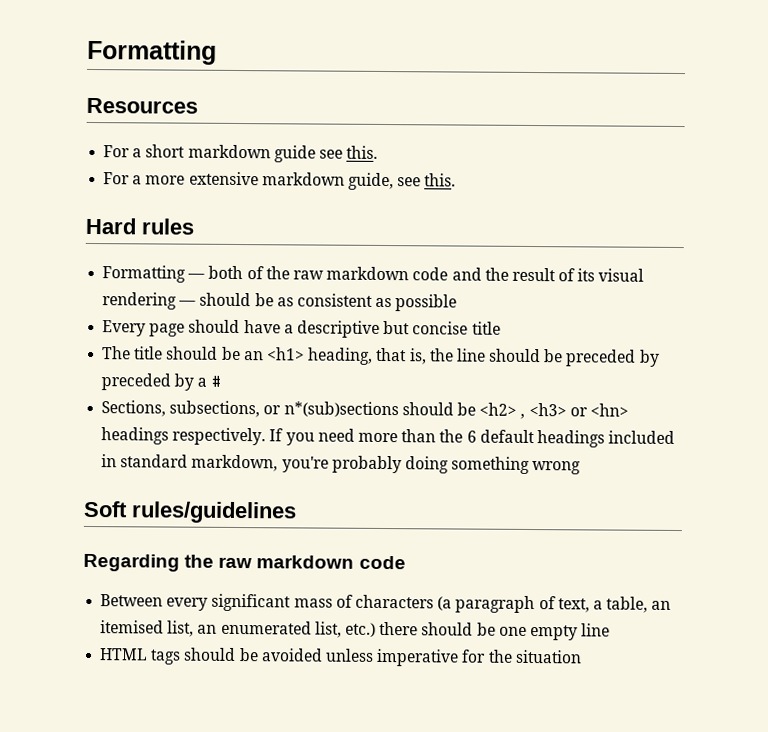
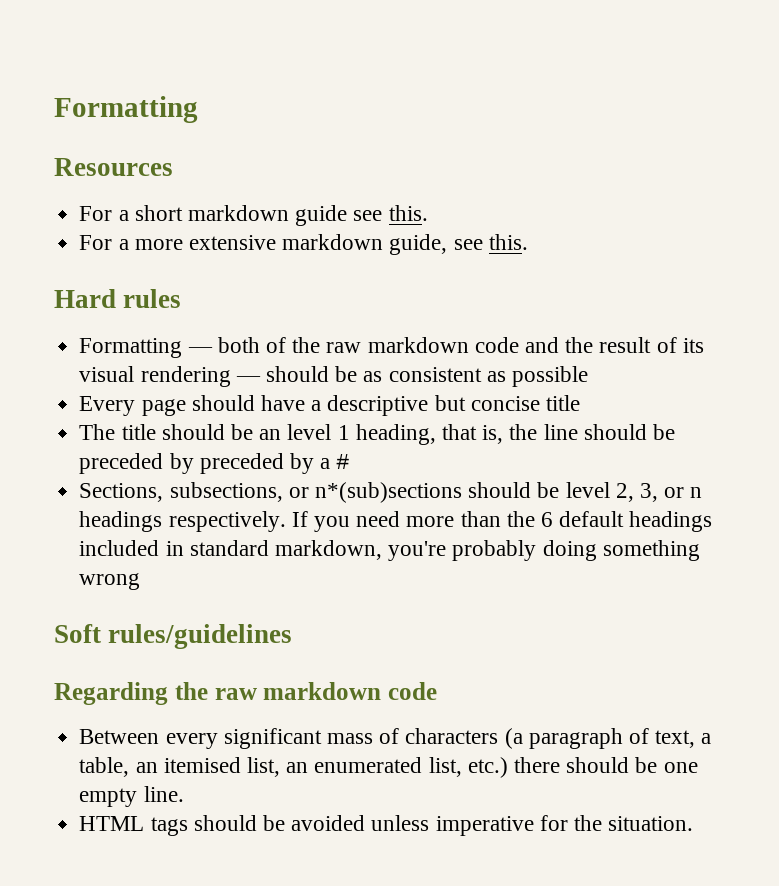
[266,347,305,361] <h1> -> [287,424,350,440] level 1
[479,402,629,419] <h2> , <h3> or <hn> -> [565,482,703,502] level 2, 3, or n
[581,623,611,637] line -> [143,786,184,802] line.
[514,649,582,664] situation -> [608,816,694,831] situation.

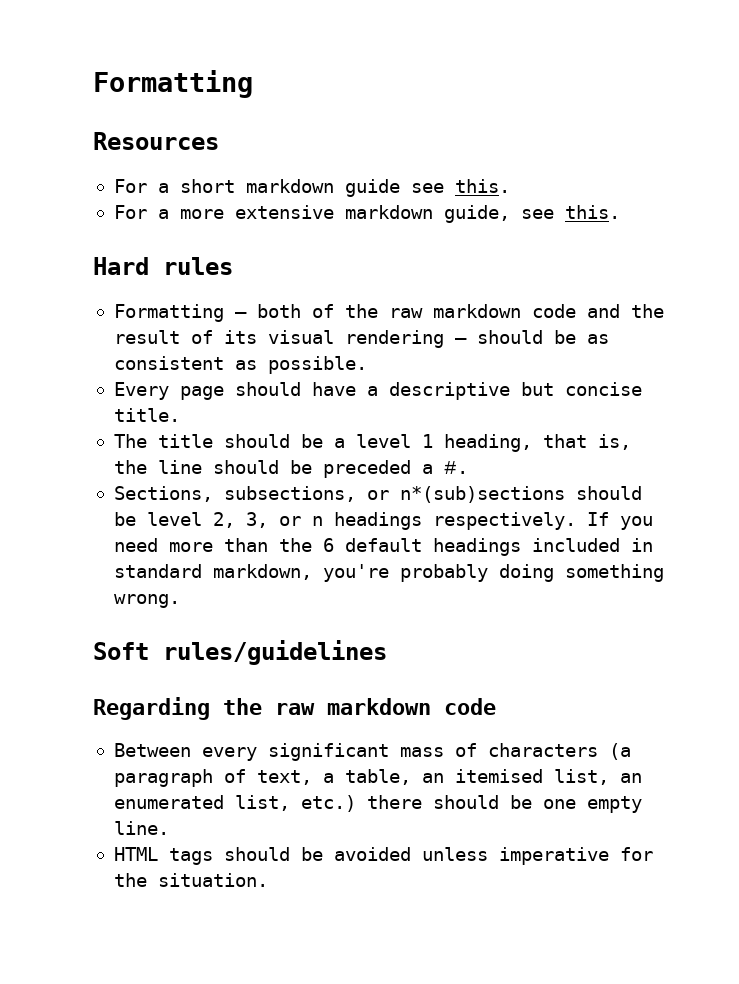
[511,366,588,387] possible -> [267,356,367,374] possible.
[545,395,580,411] title -> [113,408,180,422] title.
[259,429,282,440] an -> [333,438,345,448] a
[169,453,351,474] by preceded by a # -> [421,461,468,474] a #.
[79,573,141,590] wrong -> [113,594,180,608] wrong.

